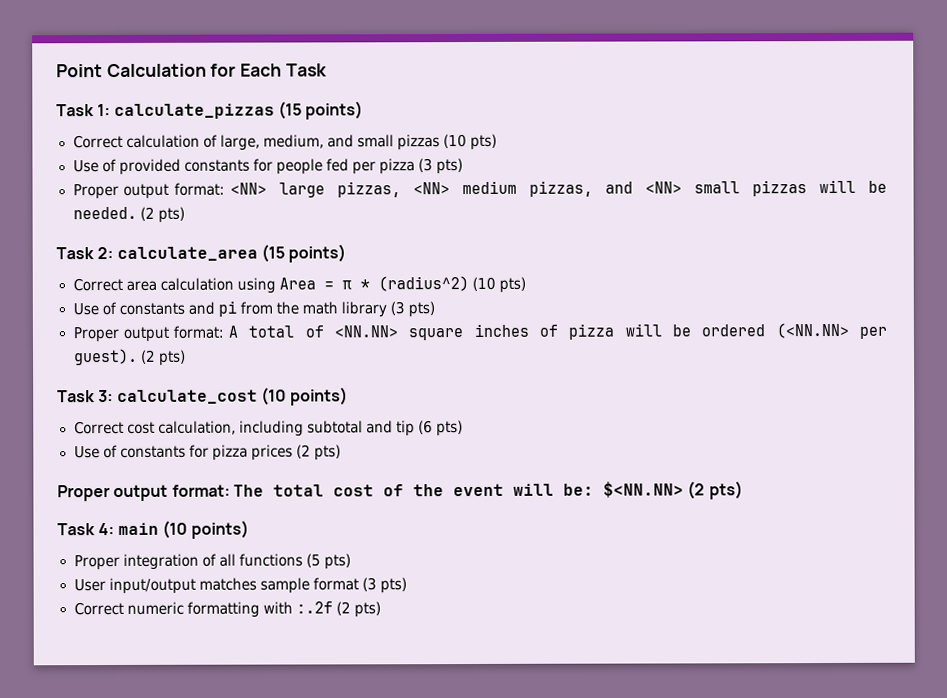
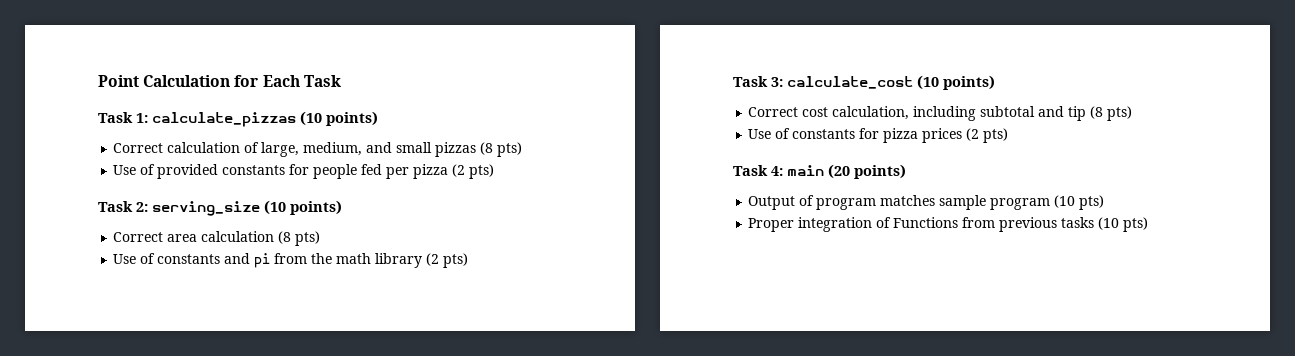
[277,101,302,120] (15 -> [300,111,322,126] (10
[442,134,467,149] (10 -> [480,142,494,155] (8
[417,158,464,175] [72,179,888,200] [72,206,137,220] (3 pts) // Proper output format: <NN> large pizzas, <NN> medium pizzas, and <NN> small pizzas will be needed. -> (449, 171) none
[116,244,285,263] calculate_area (15 -> [152,200,286,216] serving_size (10
[236,276,496,294] using Area = π * (radius^2) (10 -> [278,231,292,244] (8
[389,301,436,318] [72,322,888,343] [72,348,138,366] (3 pts) // Proper output format: A total of <NN.NN> square inches of pizza will be ordered (<NN.NN> per guest). -> (423, 260) none
[417,420,433,435] (6 -> [1090,106,1104,119] (8
[57,481,743,502] [57,520,250,539] [73,553,351,571] [73,577,407,595] [73,601,351,618] Proper output format: The total cost of the event will be: $<NN.NN> (2 pts) // Task 4: main (10 points) // Proper integration of all functions (5 pts) // User input/output matches sample format (3 pts) // Correct numeric formatting with :.2f (2 -> [733,164,906,179] [748,195,1105,210] [748,217,1120,232] Task 4: main (20 points) // Output of program matches sample program (10 pts) // Proper integration of Functions from previous tasks (10

